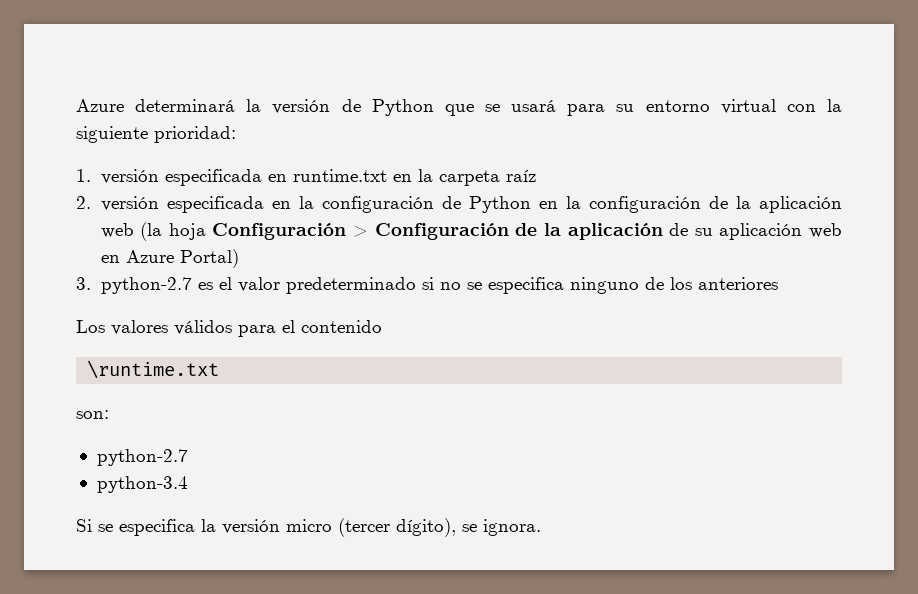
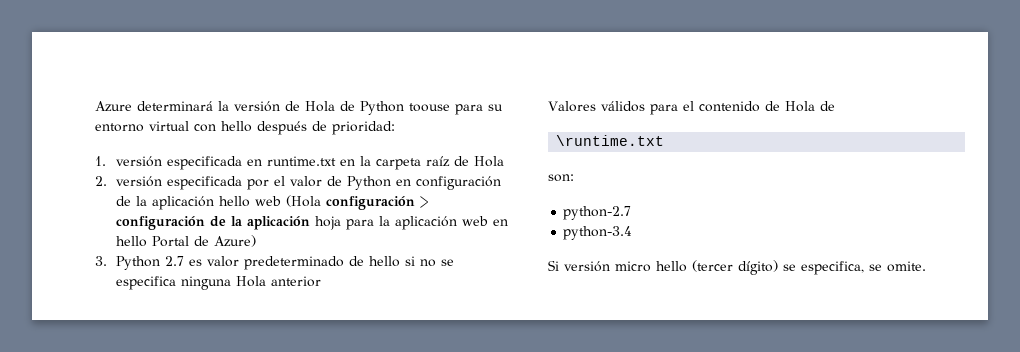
[371,99,557,116] Python que se usará -> [305,101,450,115] Hola de Python toouse
[827,99,842,112] [76,126,148,143] la siguiente -> [221,121,327,135] hello después de
(536, 175) none -> [454,156,505,167] de Hola
[271,196,434,213] en la configuración -> [247,176,323,190] por el valor
[565,196,842,213] [100,222,842,241] [100,249,239,268] [76,277,778,294] [76,320,168,335] la configuración de la aplicación web (la hoja Configuración > Configuración de la aplicación de su aplicación web en Azure Portal) // 3. python-2.7 es el valor predeterminado si no se especifica ninguno de los anteriores // Los valores -> [416,176,502,190] [116,195,429,210] [116,216,509,230] [116,235,257,247] [95,256,455,270] [116,276,322,290] [548,101,596,112] configuración de la aplicación hello web (Hola configuración > configuración de la aplicación hoja para la aplicación web en hello Portal de Azure) // 3. Python 2.7 es valor predeterminado de hello si no se especifica ninguna Hola anterior // Valores
(382, 326) none -> [764,101,835,112] de Hola de
[98,518,541,537] se especifica la versión micro (tercer dígito), se ignora. -> [564,260,926,275] versión micro hello (tercer dígito) se especifica, se omite.

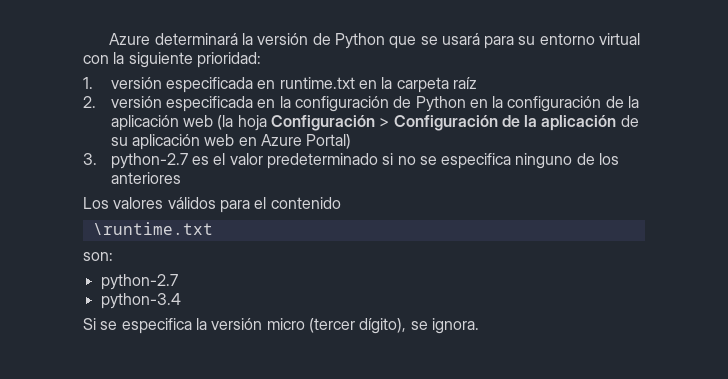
[305,101,450,115] Hola de Python toouse -> [334,33,480,49] Python que se usará
[221,121,327,135] hello después de -> [113,52,193,68] la siguiente
[454,156,505,167] de Hola -> (477, 83) none
[247,176,323,190] por el valor -> [257,96,389,112] en la configuración
[416,176,502,190] [116,195,429,210] [116,216,509,230] [116,235,257,247] [95,256,455,270] [116,276,322,290] [548,101,596,112] configuración de la aplicación hello web (Hola configuración > configuración de la aplicación hoja para la aplicación web en hello Portal de Azure) // 3. Python 2.7 es valor predeterminado de hello si no se especifica ninguna Hola anterior // Valores -> [492,96,640,112] [110,115,639,131] [110,134,352,150] [83,153,620,169] [110,172,181,184] [83,197,164,209] la configuración de la aplicación web (la hoja Configuración > Configuración de la aplicación de su aplicación web en Azure Portal) // 3. python-2.7 es el valor predeterminado si no se especifica ninguno de los anteriores // Los valores
[764,101,835,112] de Hola de -> (341, 203) none
[564,260,926,275] versión micro hello (tercer dígito) se especifica, se omite. -> [100,318,479,334] se especifica la versión micro (tercer dígito), se ignora.

